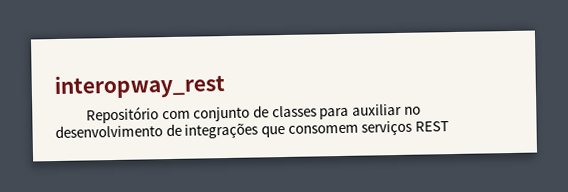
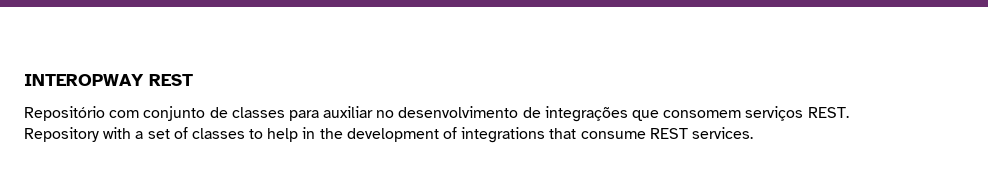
[54,73,225,100] interopway_rest -> [24,74,193,86] INTEROPWAY REST
[414,121,449,132] REST -> [807,107,849,118] [24,127,753,143] REST. // Repository with a set of classes to help in the development of integrations that consume REST services.

